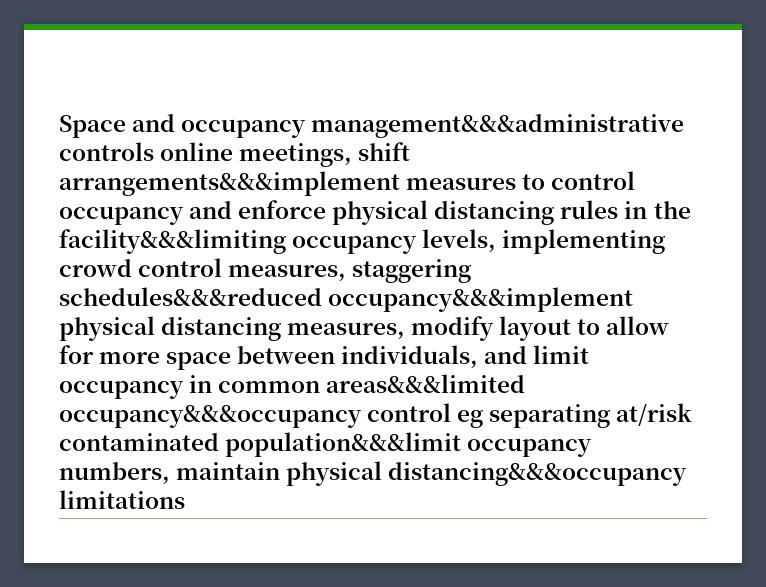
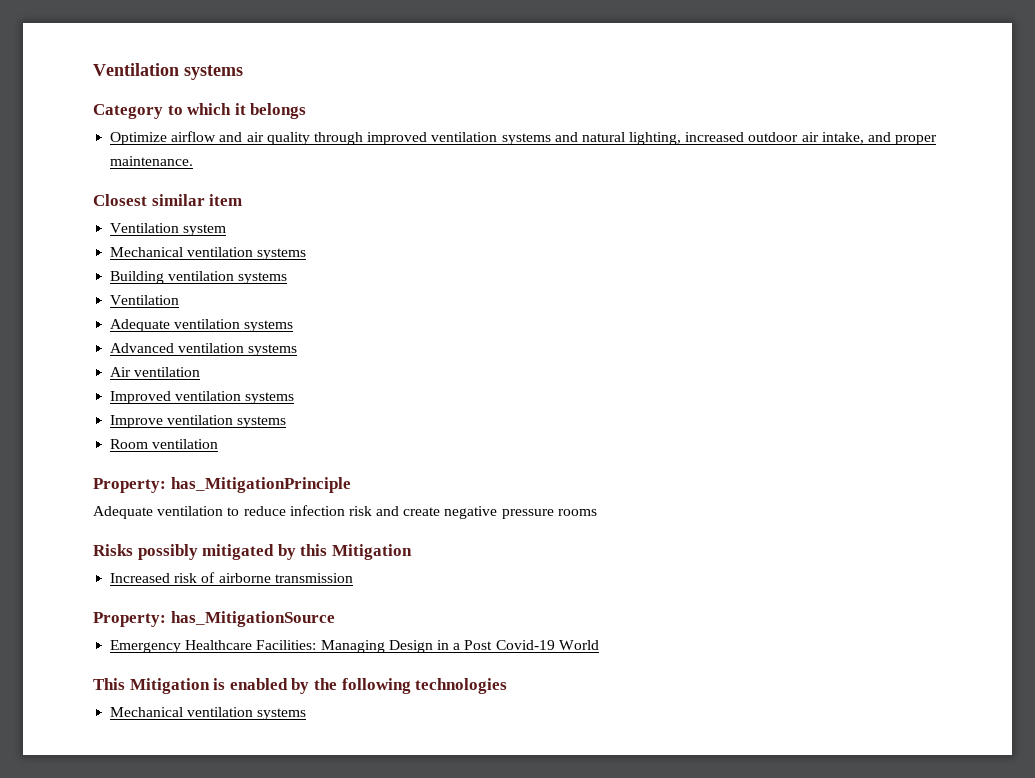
[59,114,685,138] [59,142,411,167] [59,171,636,196] [59,200,691,225] [59,229,666,254] [59,258,472,283] [59,287,634,312] [59,316,670,341] [59,345,590,370] [59,374,526,399] [59,403,693,428] [59,432,593,457] [59,461,688,486] [59,490,185,509] Space and occupancy management&&&administrative controls online meetings, shift arrangements&&&implement measures to control occupancy and enforce physical distancing rules in the facility&&&limiting occupancy levels, implementing crowd control measures, staggering schedules&&&reduced occupancy&&&implement physical distancing measures, modify layout to allow for more space between individuals, and limit occupancy in common areas&&&limited occupancy&&&occupancy control eg separating at/risk contaminated population&&&limit occupancy numbers, maintain physical distancing&&&occupancy limitations -> [93,63,243,80] [93,103,307,119] [110,131,938,145] [110,156,194,166] [93,194,243,206] [110,223,227,236] [110,247,307,260] [110,271,288,284] [110,295,180,305] [110,319,294,332] [110,343,298,356] [110,367,201,377] [110,391,295,404] [110,415,287,428] [110,439,219,449] [93,477,351,493] [93,505,597,519] [93,544,412,560] [110,572,353,583] [93,611,335,627] [110,640,599,653] [93,678,508,694] [110,707,307,720] Ventilation systems // Category to which it belongs // Optimize airflow and air quality through improved ventilation systems and natural lighting, increased outdoor air intake, and proper maintenance. // Closest similar item // Ventilation system // Mechanical ventilation systems // Building ventilation systems // Ventilation // Adequate ventilation systems // Advanced ventilation systems // Air ventilation // Improved ventilation systems // Improve ventilation systems // Room ventilation // Property: has_MitigationPrinciple // Adequate ventilation to reduce infection risk and create negative pressure rooms // Risks possibly mitigated by this Mitigation // Increased risk of airborne transmission // Property: has_MitigationSource // Emergency Healthcare Facilities: Managing Design in a Post Covid-19 World // This Mitigation is enabled by the following technologies // Mechanical ventilation systems

